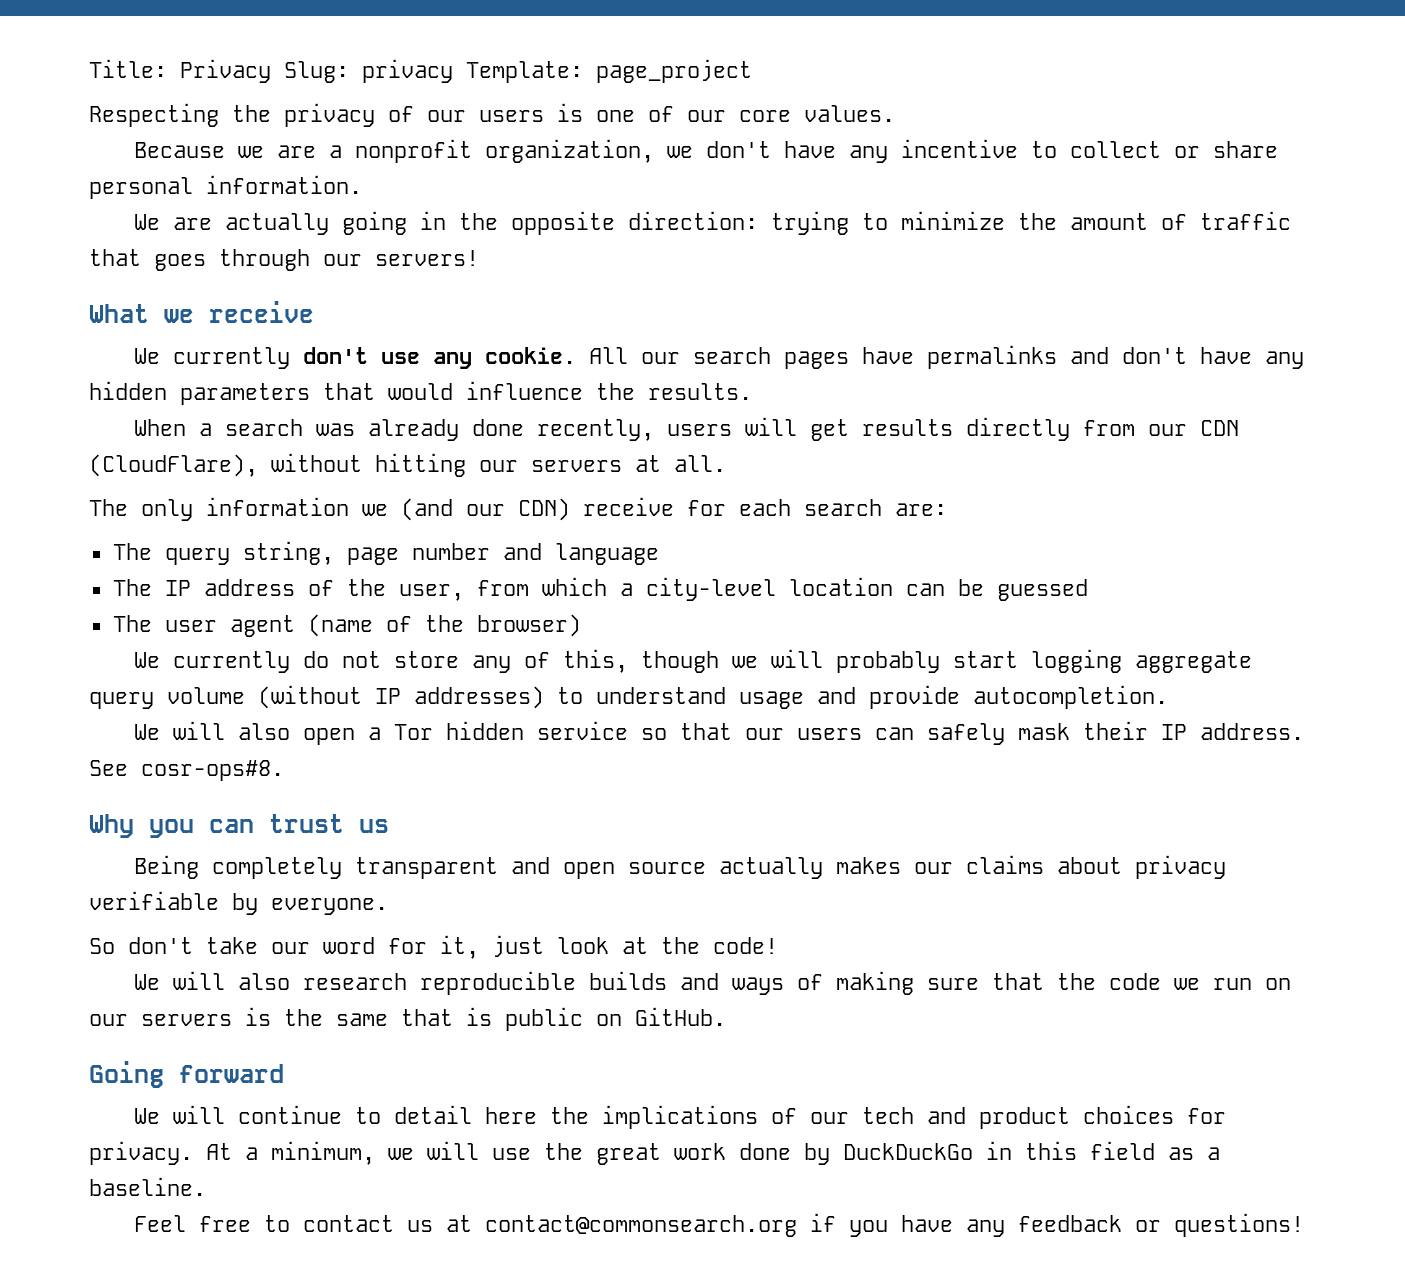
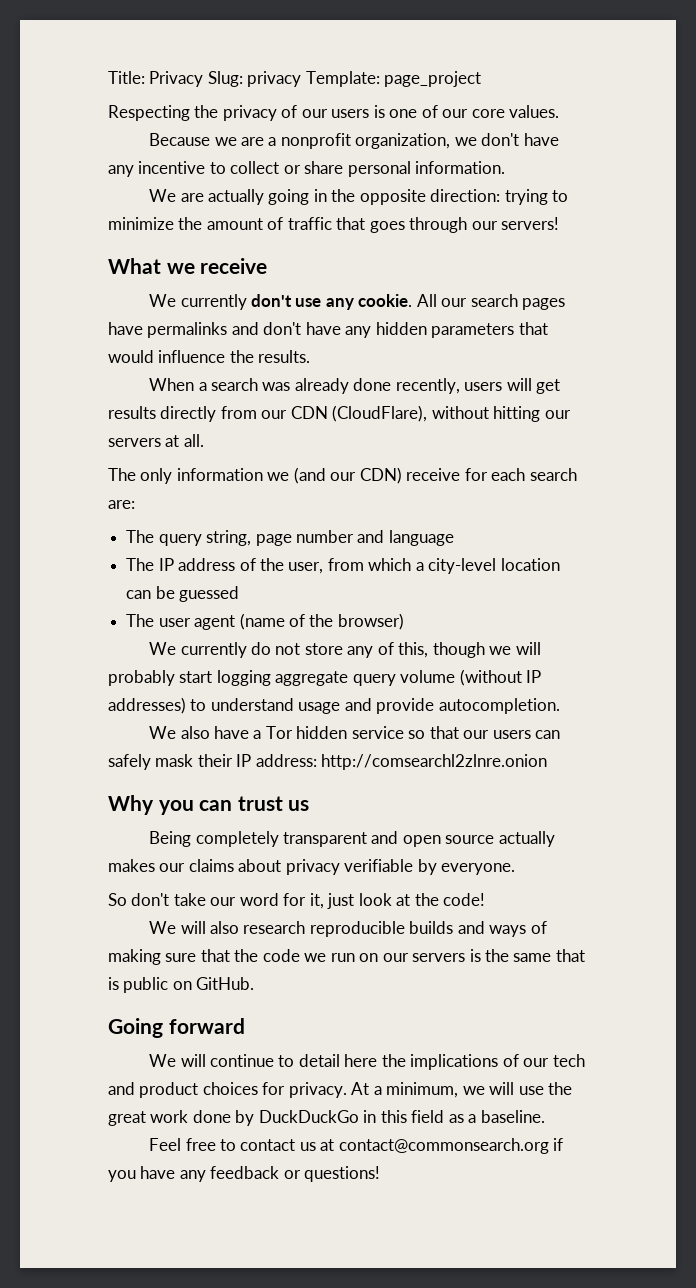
[173,721,356,745] will also open -> [180,726,249,739] also have
[1200,723,1305,740] [89,760,284,781] address. See cosr-ops#8. -> [255,754,548,770] address: http://comsearchl2zlnre.onion

